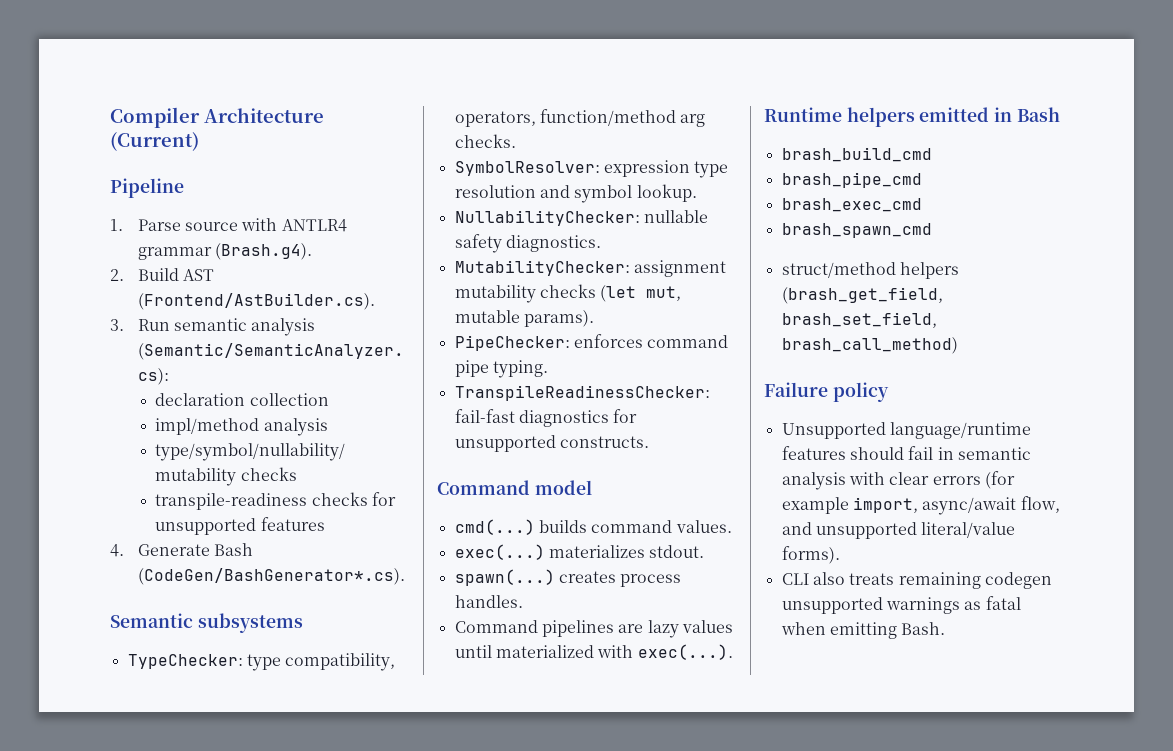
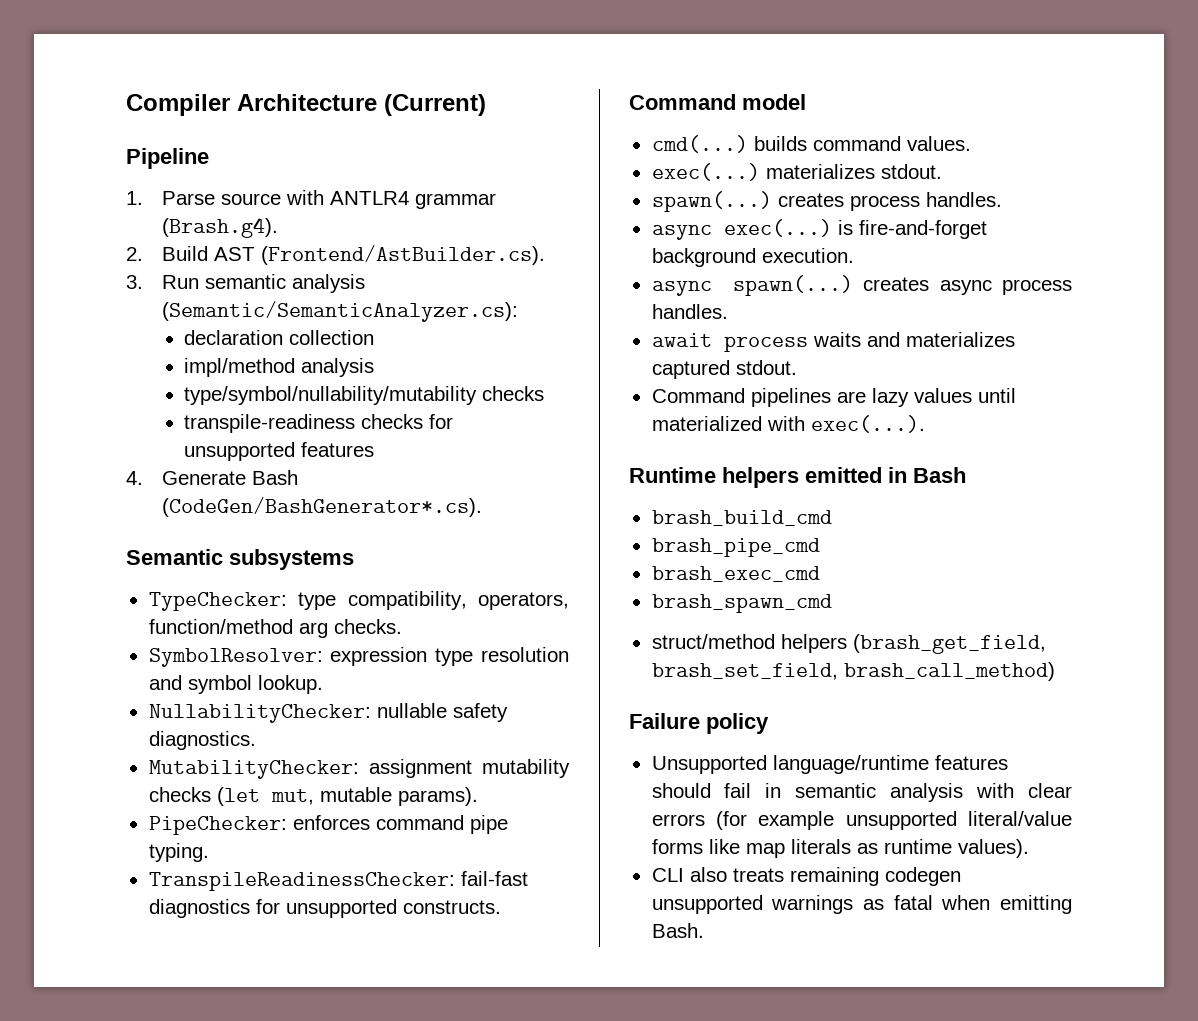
(523, 601) none -> [651,219,987,240] [651,248,854,267] [651,275,1072,296] [651,304,728,319] [651,332,1015,352] [651,360,797,379] // async exec(...) is fire-and-forget background execution. // async spawn(...) creates async process handles. // await process waits and materializes captured stdout.
[852,496,1060,515] [781,522,1016,539] [781,546,840,564] import, async/await flow, and unsupported literal/value forms). -> [845,811,1072,830] [651,839,1029,858] unsupported literal/value forms like map literals as runtime values).

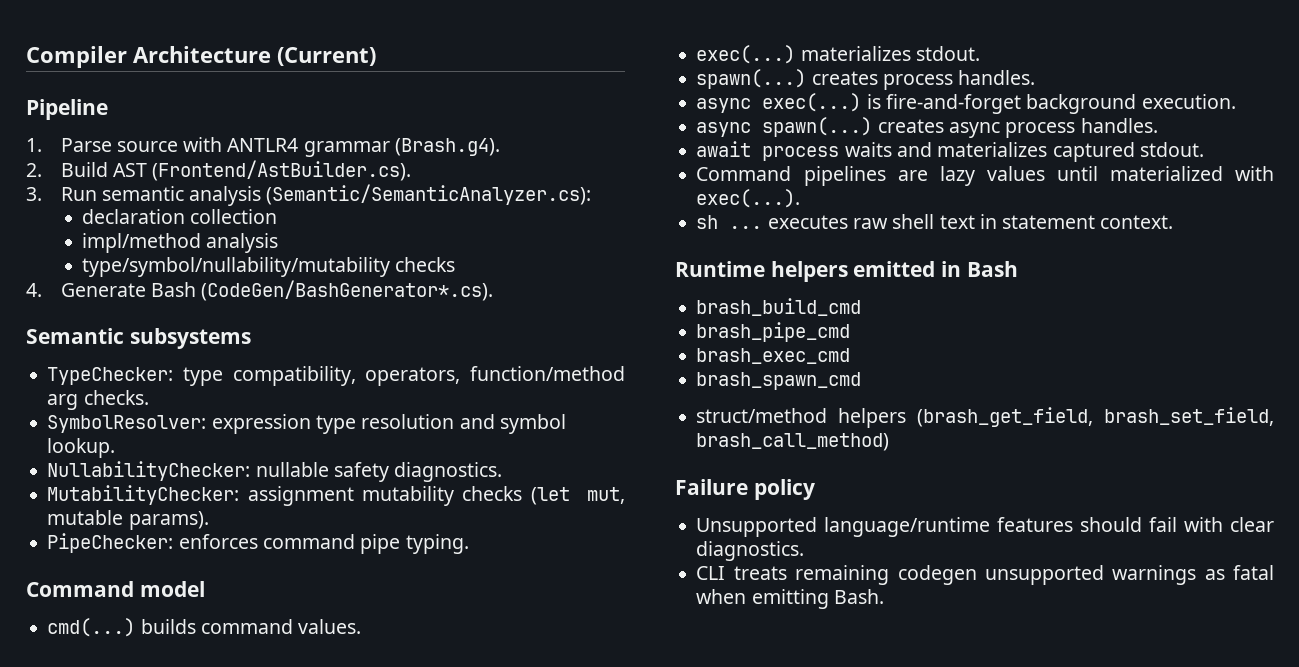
[184,414,454,433] [184,442,375,461] // transpile-readiness checks for unsupported features -> (456, 264) none
[148,871,528,891] [148,899,501,918] // TranspileReadinessChecker: fail-fast diagnostics for unsupported constructs. -> (469, 544) none
(925, 424) none -> [696,214,1174,229] // sh ... executes raw shell text in statement context.
[765,783,1072,802] [651,811,1072,830] [651,839,1029,858] in semantic analysis with clear errors (for example unsupported literal/value forms like map literals as runtime values). -> [1184,517,1274,532] [696,541,805,561] with clear diagnostics.
[689,867,727,882] also -> (726, 573) none

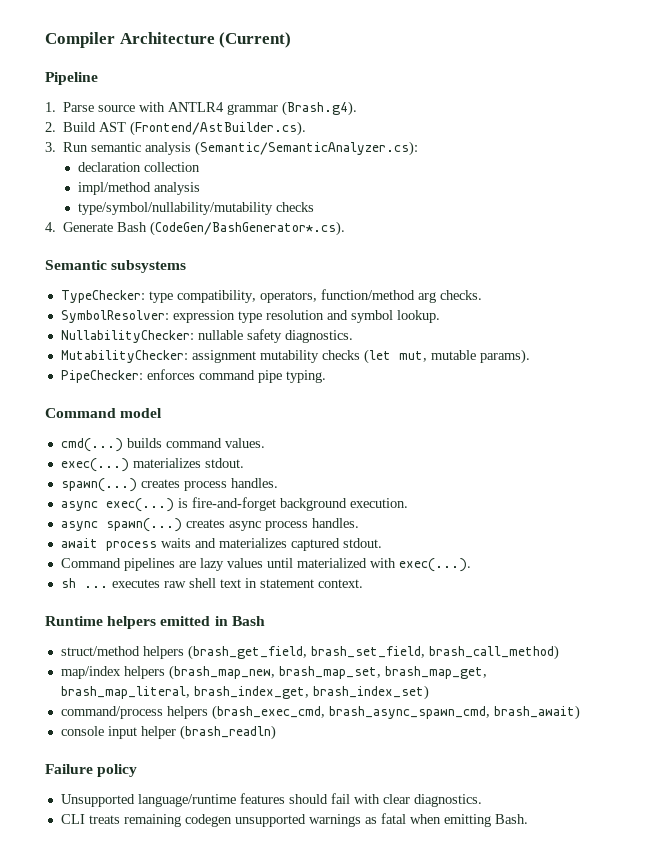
[696,298,862,316] [696,322,851,342] [696,348,851,364] [696,372,862,390] // brash_build_cmd // brash_pipe_cmd // brash_exec_cmd // brash_spawn_cmd -> (265, 621) none
(890, 442) none -> [60,665,487,680] [60,685,429,700] [60,705,580,720] [60,725,276,740] // map/index helpers (brash_map_new, brash_map_set, brash_map_get, brash_map_literal, brash_index_get, brash_index_set) // command/process helpers (brash_exec_cmd, brash_async_spawn_cmd, brash_await) // console input helper (brash_readln)

